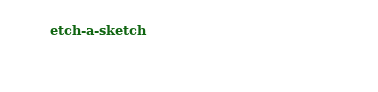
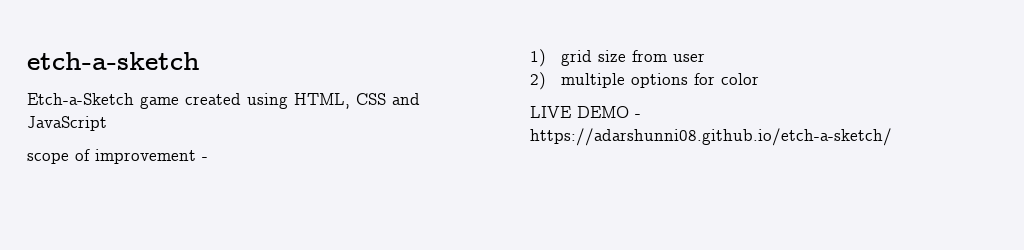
(147, 30) none -> [27,93,420,109] [27,116,107,131] [27,149,208,164] [530,49,706,67] [530,72,760,90] [530,106,641,118] [530,128,892,146] // Etch-a-Sketch game created using HTML, CSS and JavaScript // scope of improvement - // 1) grid size from user // 2) multiple options for color // LIVE DEMO - https://adarshunni08.github.io/etch-a-sketch/

